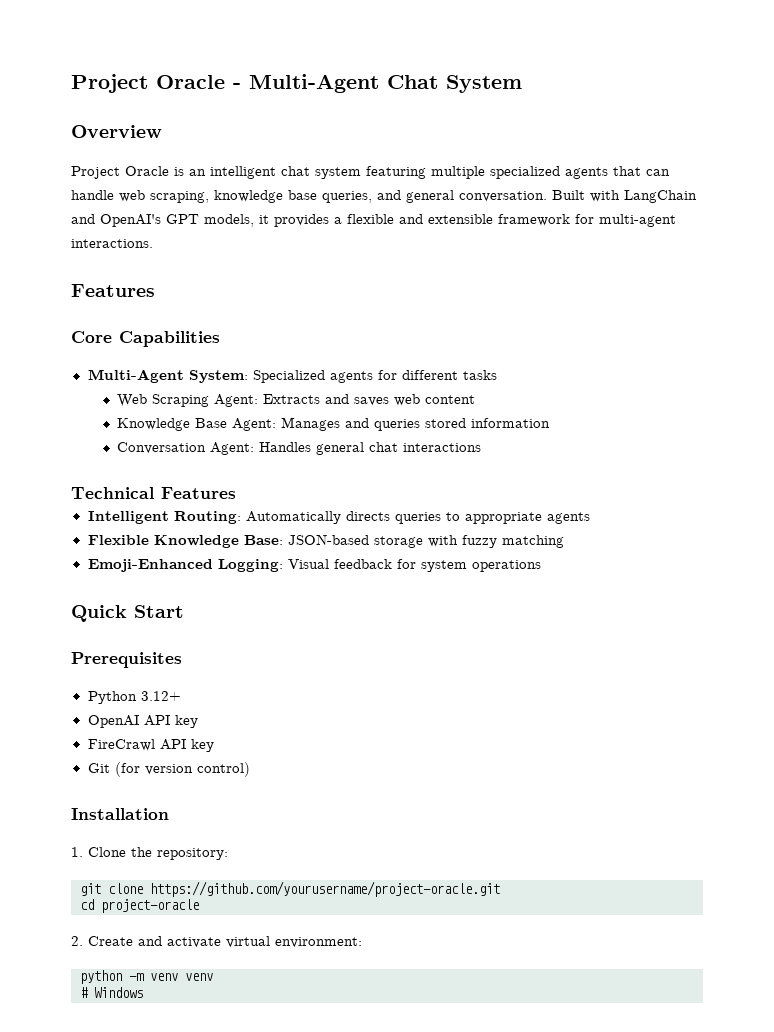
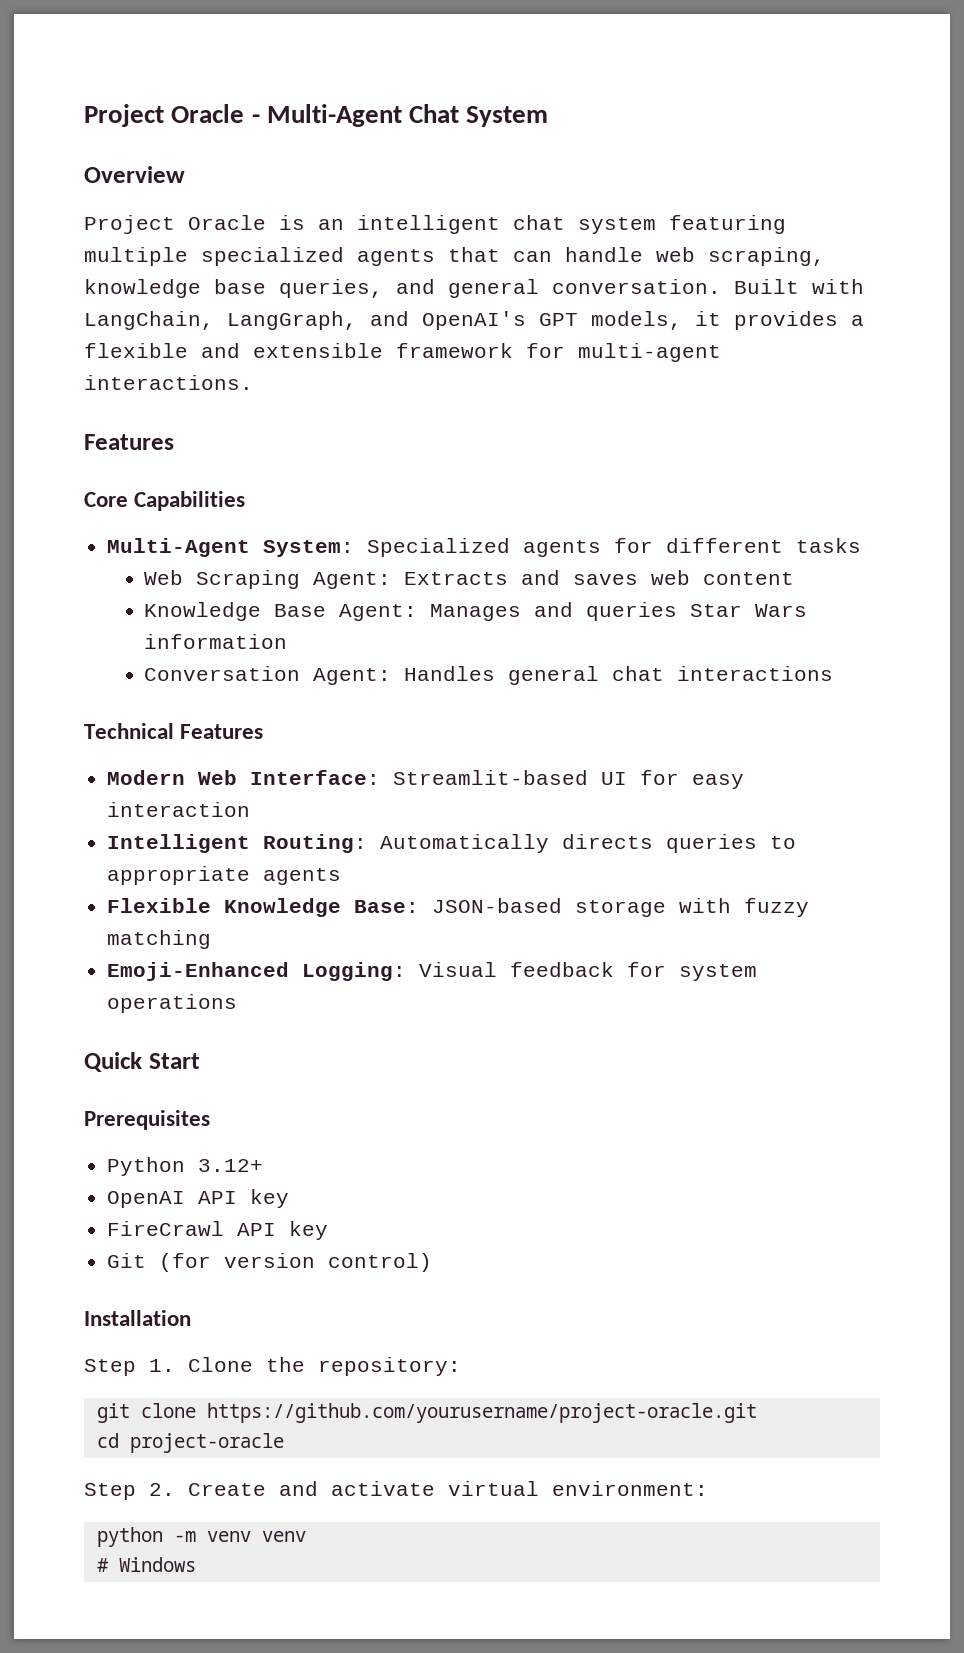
[624,190,697,203] LangChain -> [84,311,357,330] LangChain, LangGraph,
[425,418,467,428] stored -> [690,604,808,617] Star Wars
(236, 493) none -> [107,770,745,789] [107,802,251,817] // Modern Web Interface: Streamlit-based UI for easy interaction
(169, 814) none -> [84,1359,136,1376] Step
(199, 906) none -> [84,1483,136,1500] Step

